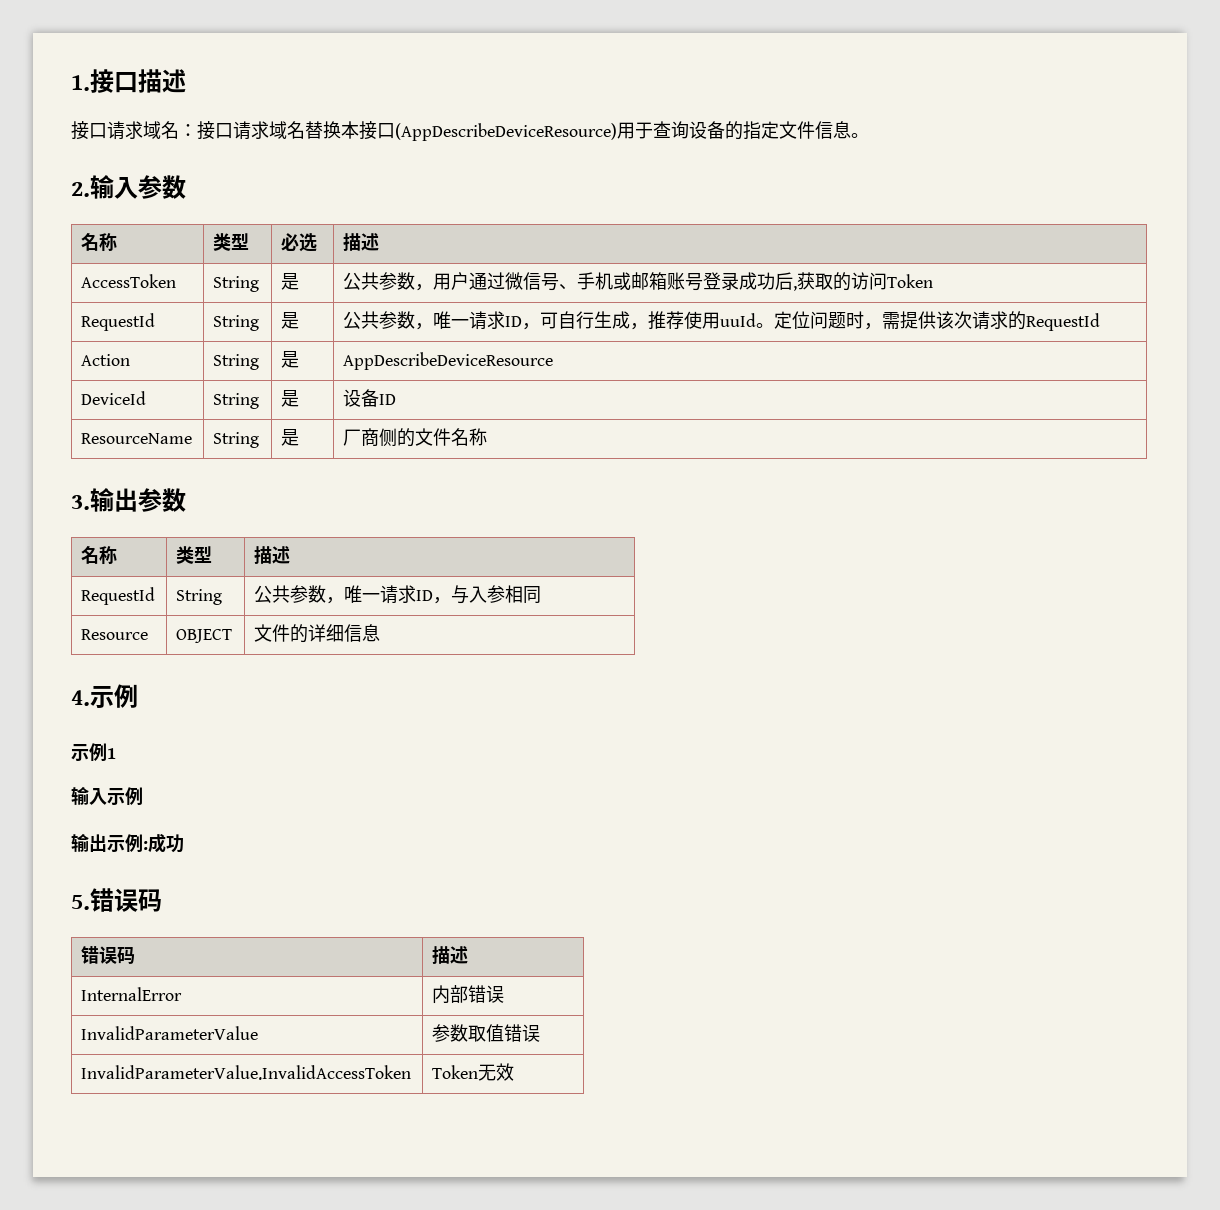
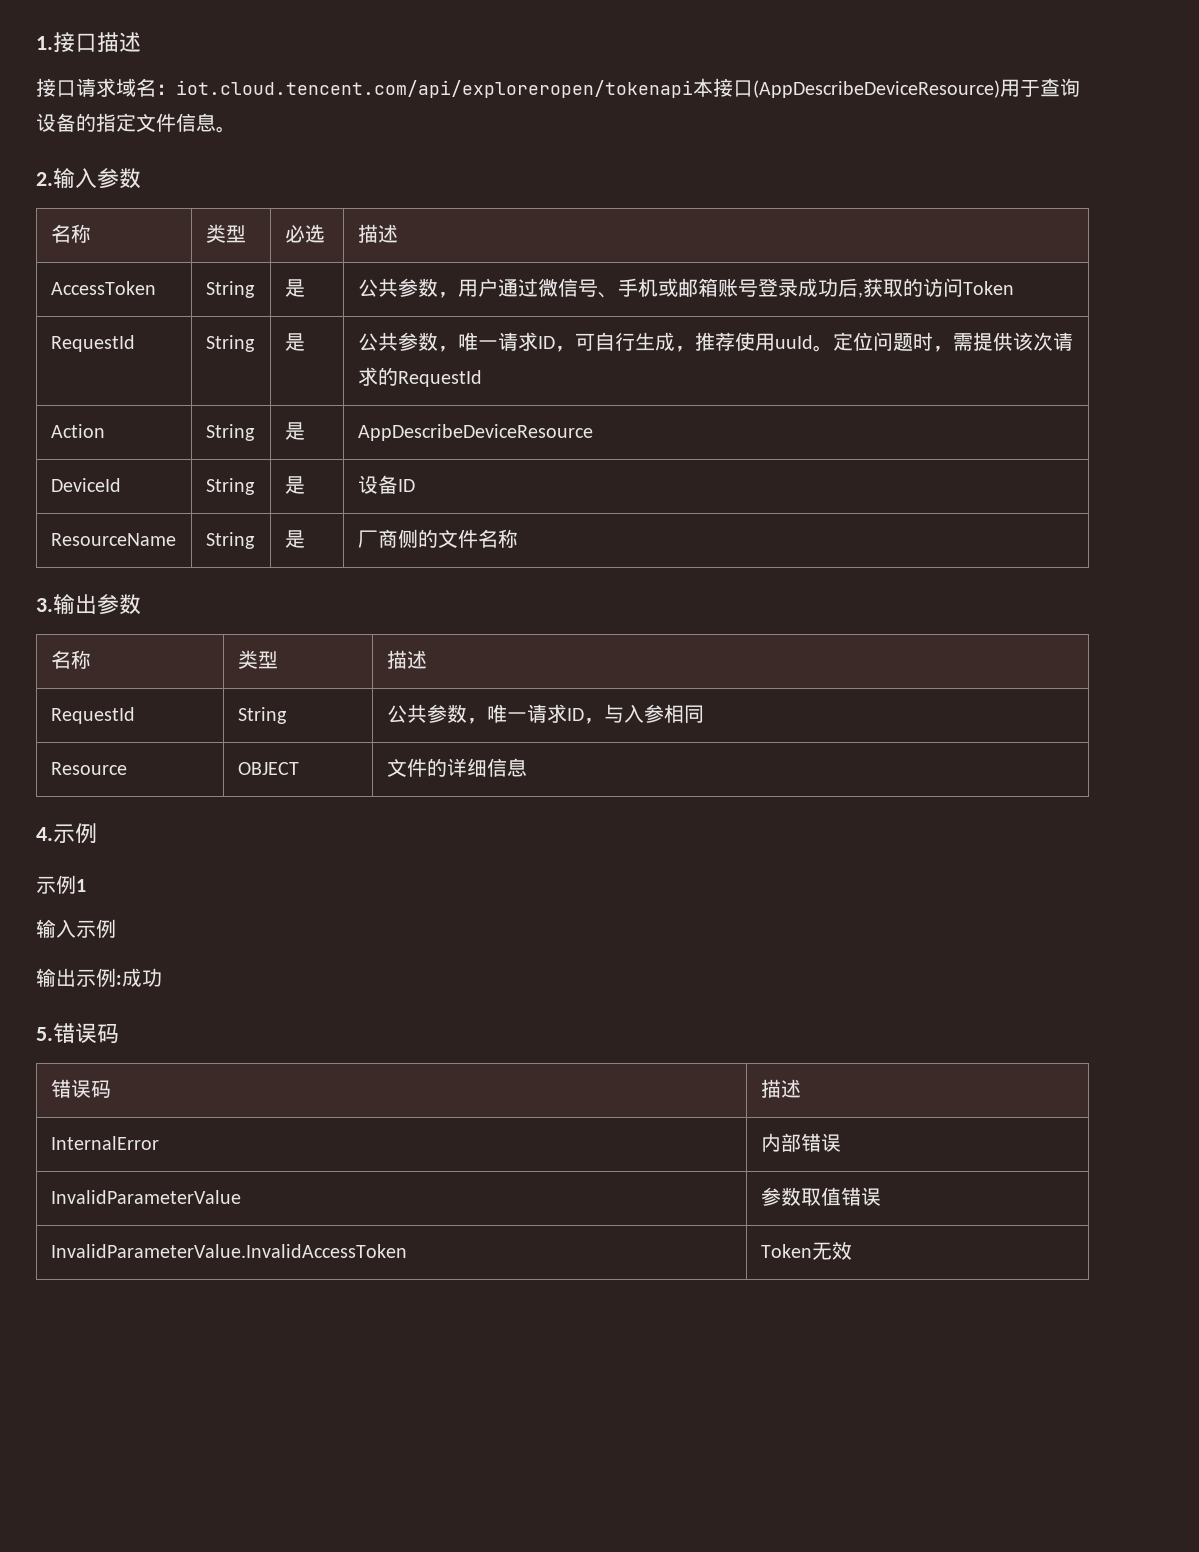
[197,121,341,140] 接口请求域名替换 -> [176,80,693,98] iot.cloud.tencent.com/api/exploreropen/tokenapi

